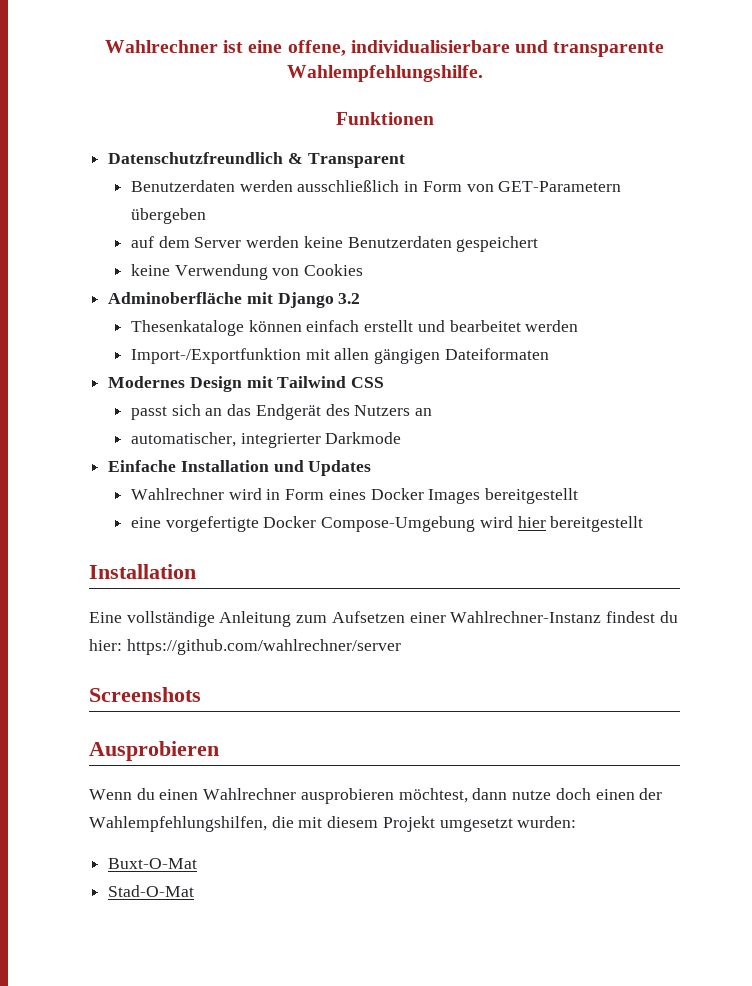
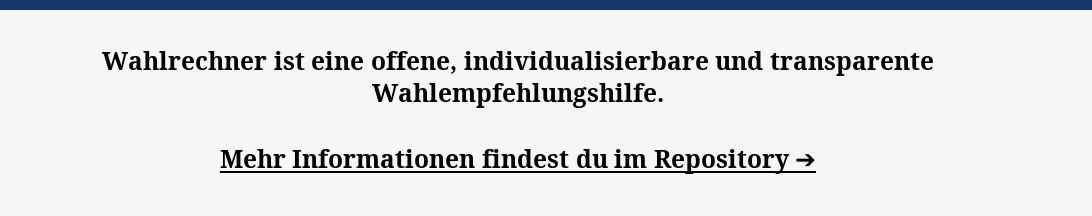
[335,112,434,125] [108,152,405,168] [130,180,622,192] [130,208,206,224] [130,236,539,252] [130,264,364,280] [108,292,361,308] [130,320,579,336] [130,348,549,364] [108,376,385,392] [130,404,432,420] [130,432,402,448] [108,460,372,476] [130,488,578,504] [130,516,644,532] [89,564,196,579] [89,611,678,627] [89,639,401,655] [89,687,201,702] [89,741,219,761] [89,788,663,804] [89,816,577,832] [108,858,198,869] [108,885,195,897] Funktionen // Datenschutzfreundlich & Transparent // Benutzerdaten werden ausschließlich in Form von GET-Parametern übergeben // auf dem Server werden keine Benutzerdaten gespeichert // keine Verwendung von Cookies // Adminoberfläche mit Django 3.2 // Thesenkataloge können einfach erstellt und bearbeitet werden // Import-/Exportfunktion mit allen gängigen Dateiformaten // Modernes Design mit Tailwind CSS // passt sich an das Endgerät des Nutzers an // automatischer, integrierter Darkmode // Einfache Installation und Updates // Wahlrechner wird in Form eines Docker Images bereitgestellt // eine vorgefertigte Docker Compose-Umgebung wird hier bereitgestellt // Installation // Eine vollständige Anleitung zum Aufsetzen einer Wahlrechner-Instanz findest du hier: https://github.com/wahlrechner/server // Screenshots // Ausprobieren // Wenn du einen Wahlrechner ausprobieren möchtest, dann nutze doch einen der Wahlempfehlungshilfen, die mit diesem Projekt umgesetzt wurden: // Buxt-O-Mat // Stad-O-Mat -> [219,149,817,174] Mehr Informationen findest du im Repository ➔

